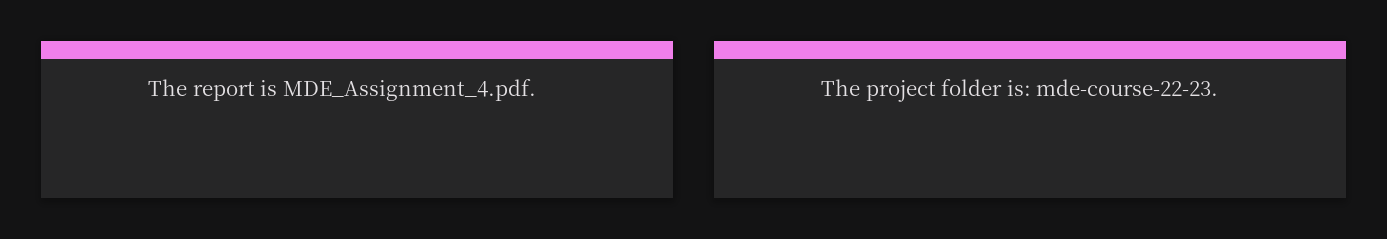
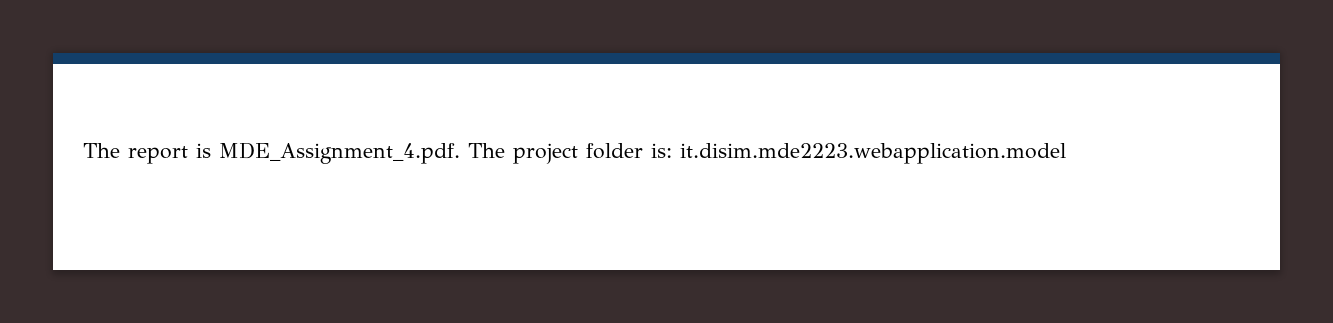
[1036,79,1219,96] mde-course-22-23. -> [680,143,1066,164] it.disim.mde2223.webapplication.model

